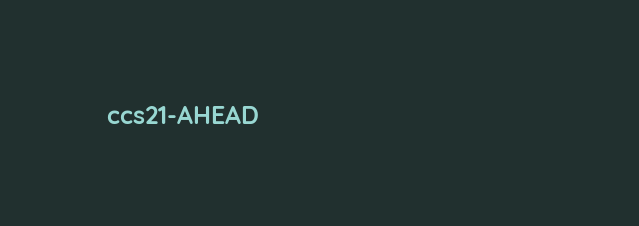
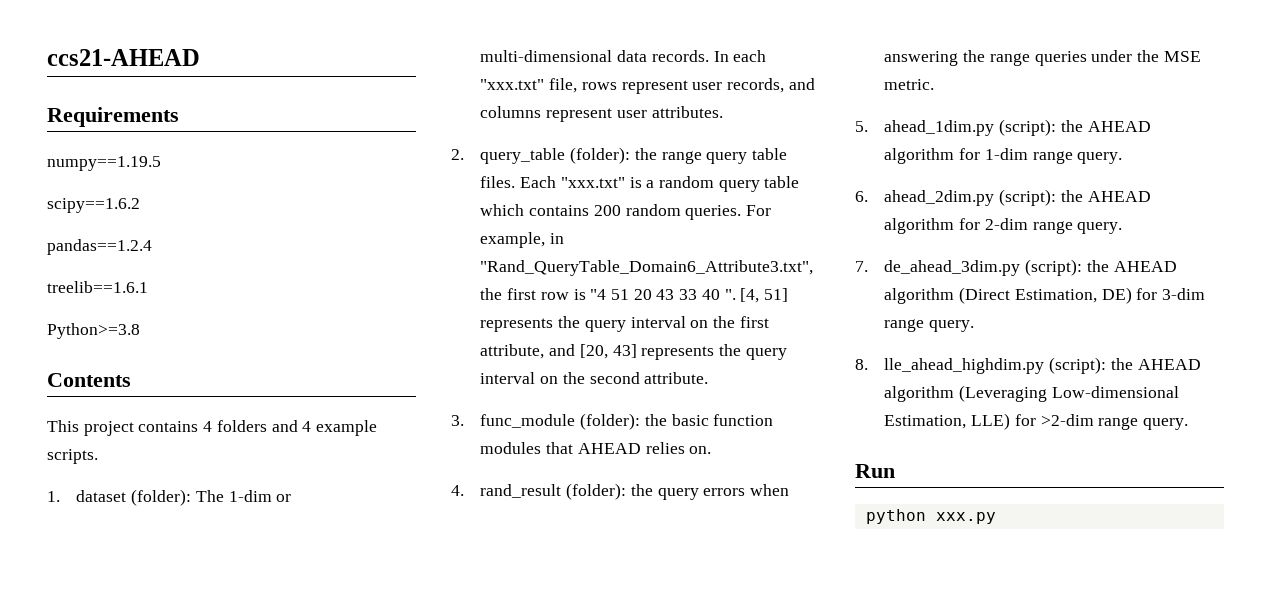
(259, 114) none -> [47,107,179,127] [47,156,161,171] [47,198,140,213] [47,239,152,255] [47,281,148,293] [47,323,140,339] [47,373,131,387] [47,420,378,436] [47,449,98,464] [47,489,292,506] [480,50,767,62] [480,78,815,94] [480,106,723,122] [451,147,787,164] [480,176,800,192] [480,204,771,220] [480,232,565,248] [480,260,814,276] [480,288,789,303] [480,316,769,332] [480,344,787,360] [480,372,709,384] [451,413,774,430] [480,442,712,454] [451,483,789,500] [884,50,1201,66] [884,79,935,90] [855,119,1151,136] [884,148,1123,164] [855,189,1151,206] [884,218,1123,234] [855,259,1177,276] [884,287,1205,304] [884,319,975,332] [855,357,1201,374] [884,385,1179,402] [884,413,1188,430] [855,464,895,478] [865,509,996,524] // Requirements // numpy==1.19.5 // scipy==1.6.2 // pandas==1.2.4 // treelib==1.6.1 // Python>=3.8 // Contents // This project contains 4 folders and 4 example scripts. // 1. dataset (folder): The 1-dim or multi-dimensional data records. In each "xxx.txt" file, rows represent user records, and columns represent user attributes. // 2. query_table (folder): the range query table files. Each "xxx.txt" is a random query table which contains 200 random queries. For example, in "Rand_QueryTable_Domain6_Attribute3.txt", the first row is "4 51 20 43 33 40 ". [4, 51] represents the query interval on the first attribute, and [20, 43] represents the query interval on the second attribute. // 3. func_module (folder): the basic function modules that AHEAD relies on. // 4. rand_result (folder): the query errors when answering the range queries under the MSE metric. // 5. ahead_1dim.py (script): the AHEAD algorithm for 1-dim range query. // 6. ahead_2dim.py (script): the AHEAD algorithm for 2-dim range query. // 7. de_ahead_3dim.py (script): the AHEAD algorithm (Direct Estimation, DE) for 3-dim range query. // 8. lle_ahead_highdim.py (script): the AHEAD algorithm (Leveraging Low-dimensional Estimation, LLE) for >2-dim range query. // Run // python xxx.py

